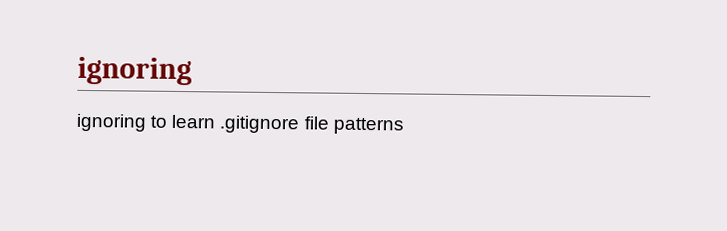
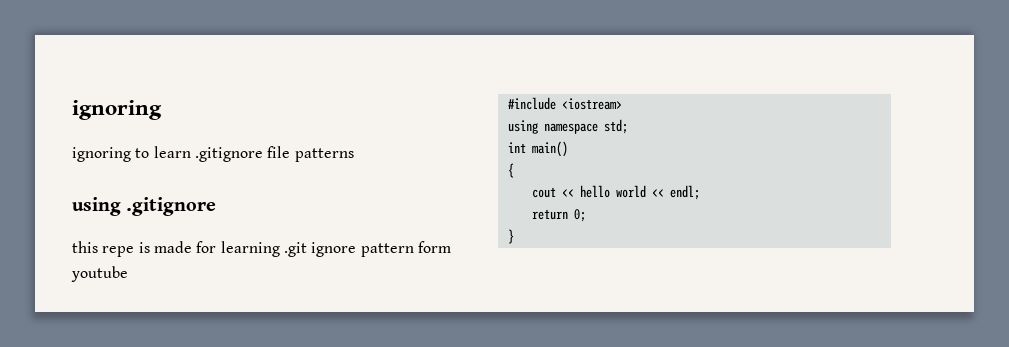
(404, 126) none -> [72,197,217,216] [72,241,451,257] [71,266,128,282] [507,97,622,110] [507,119,628,134] [507,141,568,157] [507,163,514,178] [531,185,700,200] [531,209,586,222] [507,229,514,244] // using .gitignore // this repe is made for learning .git ignore pattern form youtube // #include <iostream> // using namespace std; // int main() // { // cout << hello world << endl; // return 0; // }

